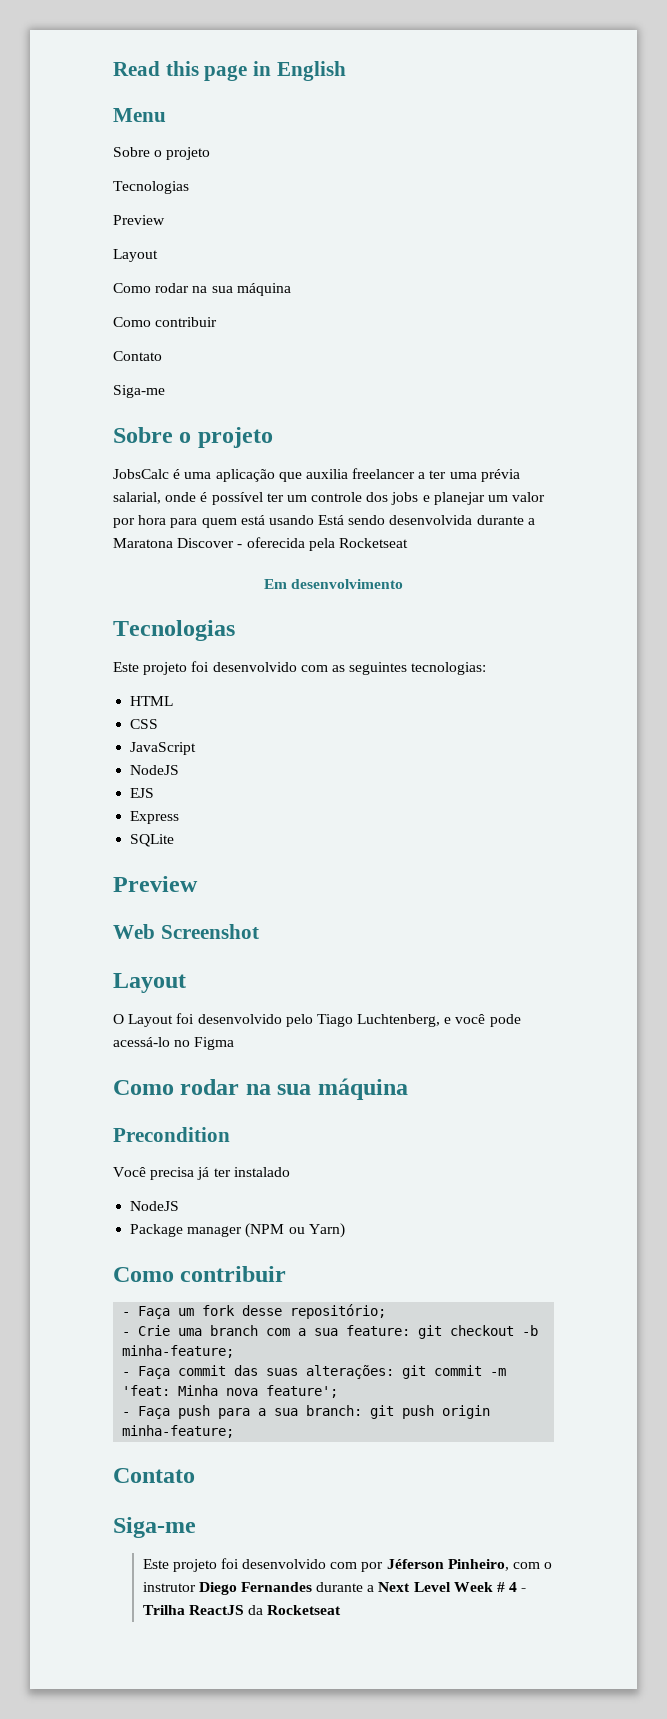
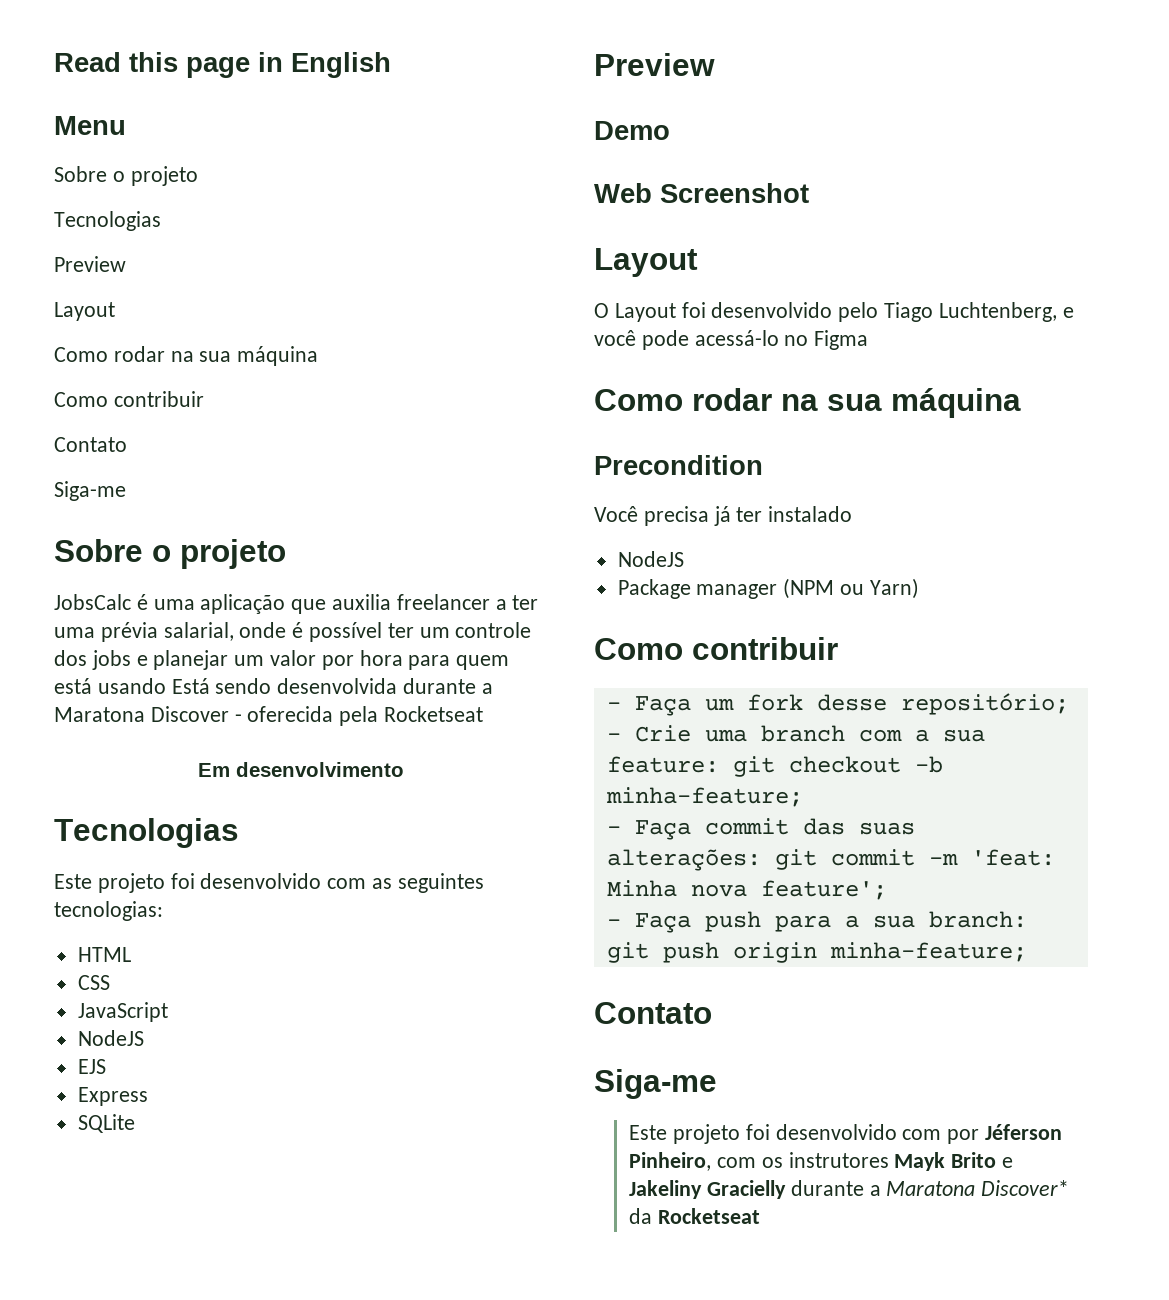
(198, 884) none -> [594,121,670,140] // Demo
[544,1562,553,1569] [142,1582,527,1595] [142,1605,244,1615] o instrutor Diego Fernandes durante a Next Level Week # 4 - Trilha ReactJS -> [761,1152,1014,1171] [629,1180,1070,1199] os instrutores Mayk Brito e Jakeliny Gracielly durante a Maratona Discover*

